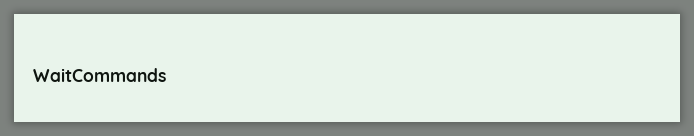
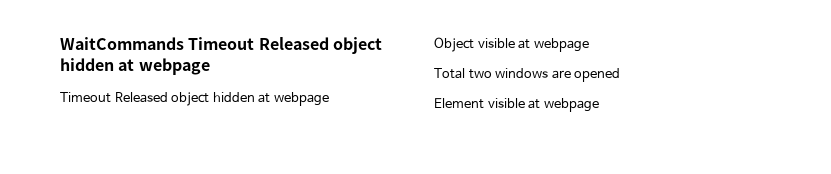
(166, 75) none -> [188,37,382,54] [60,58,210,75] [60,92,329,106] [434,37,589,52] [434,68,621,82] [434,98,599,112] Timeout Released object hidden at webpage // Timeout Released object hidden at webpage // Object visible at webpage // Total two windows are opened // Element visible at webpage

